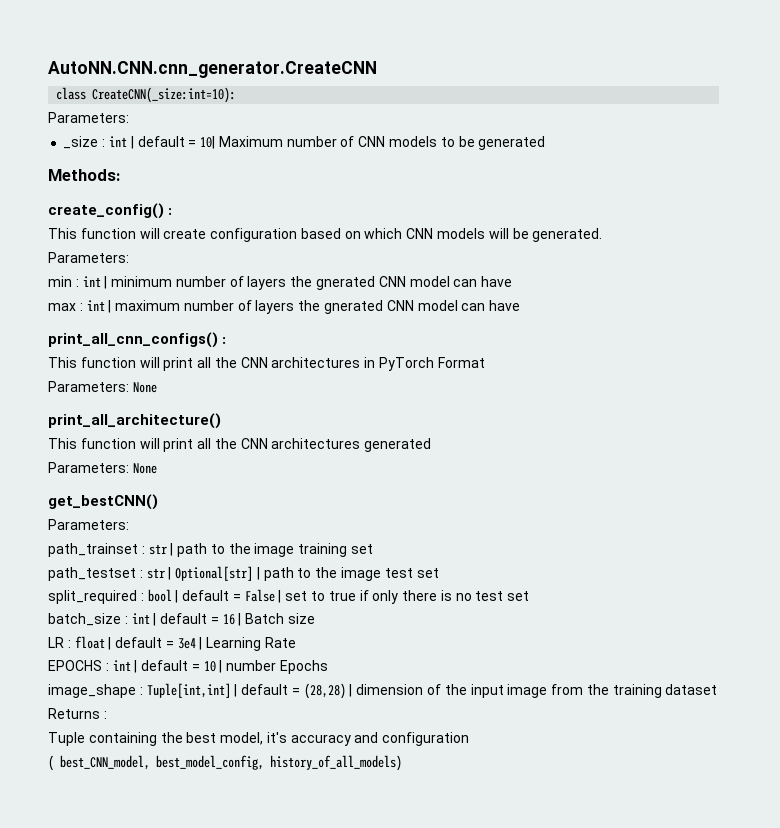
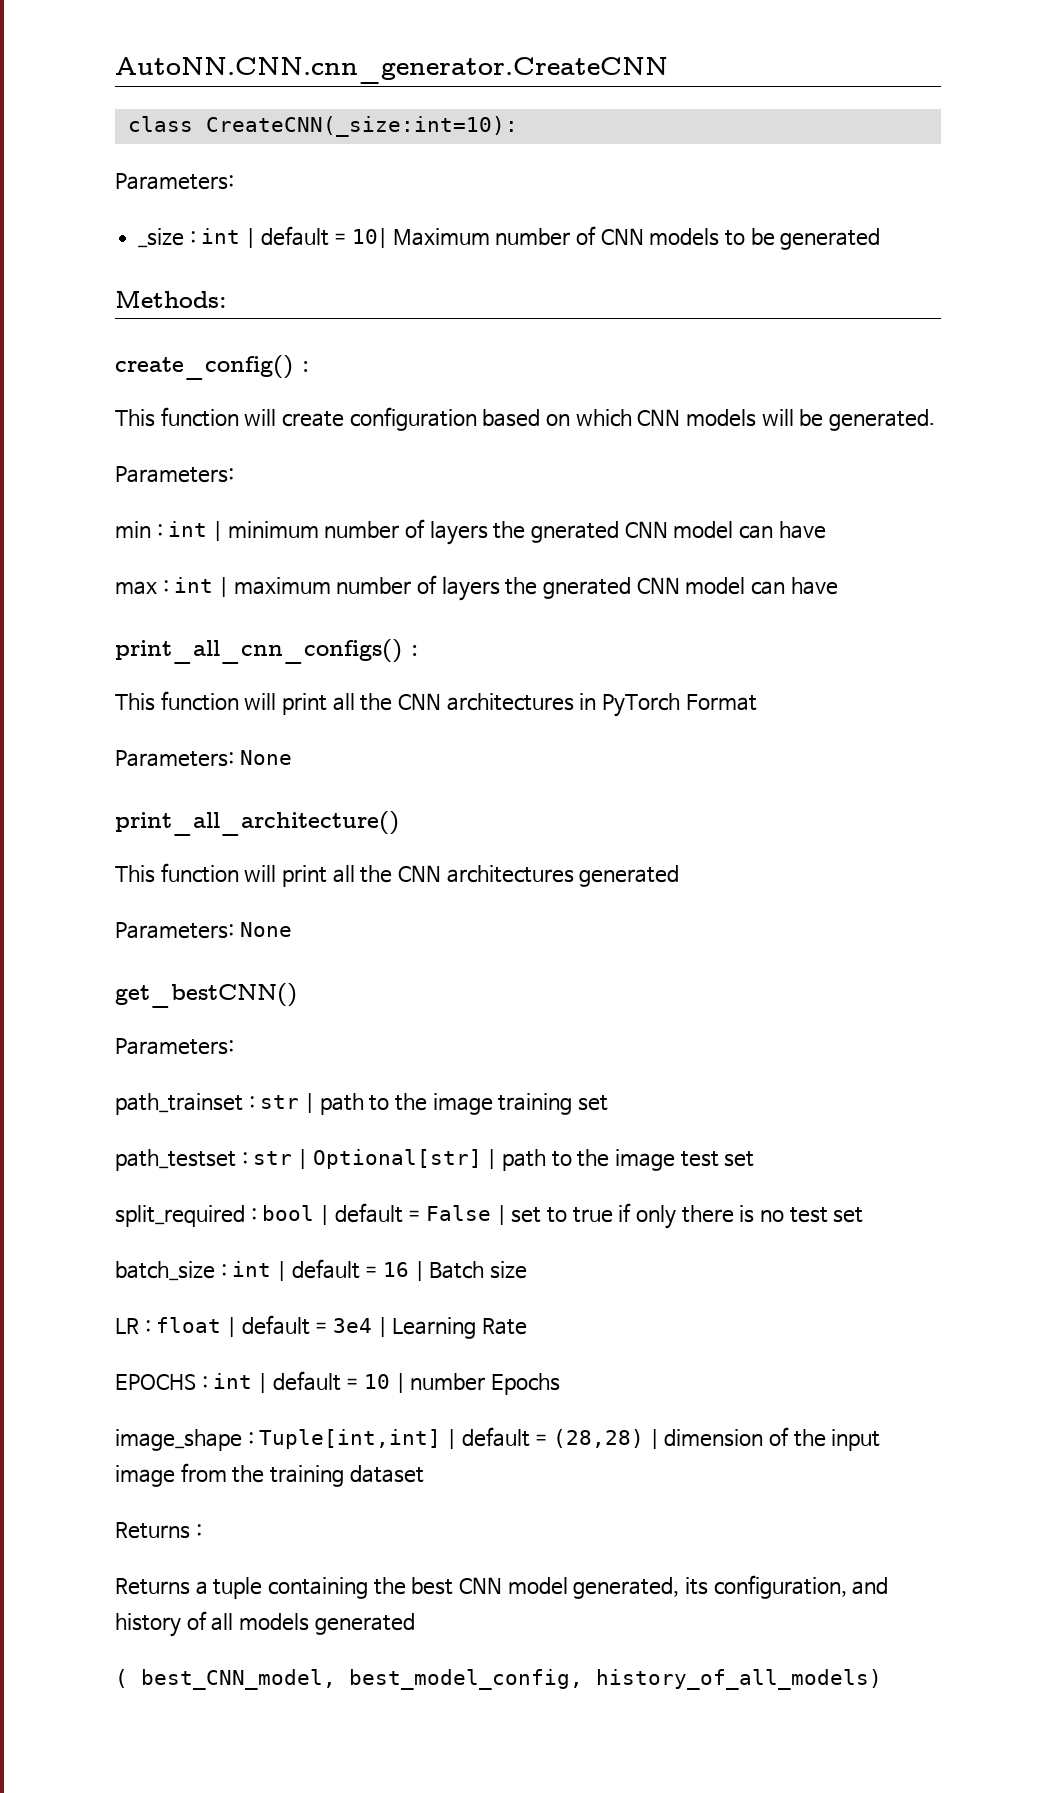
[48,732,470,746] Tuple containing the best model, it's accuracy and configuration -> [115,1575,889,1599] [115,1611,415,1637] Returns a tuple containing the best CNN model generated, its configuration, and history of all models generated

